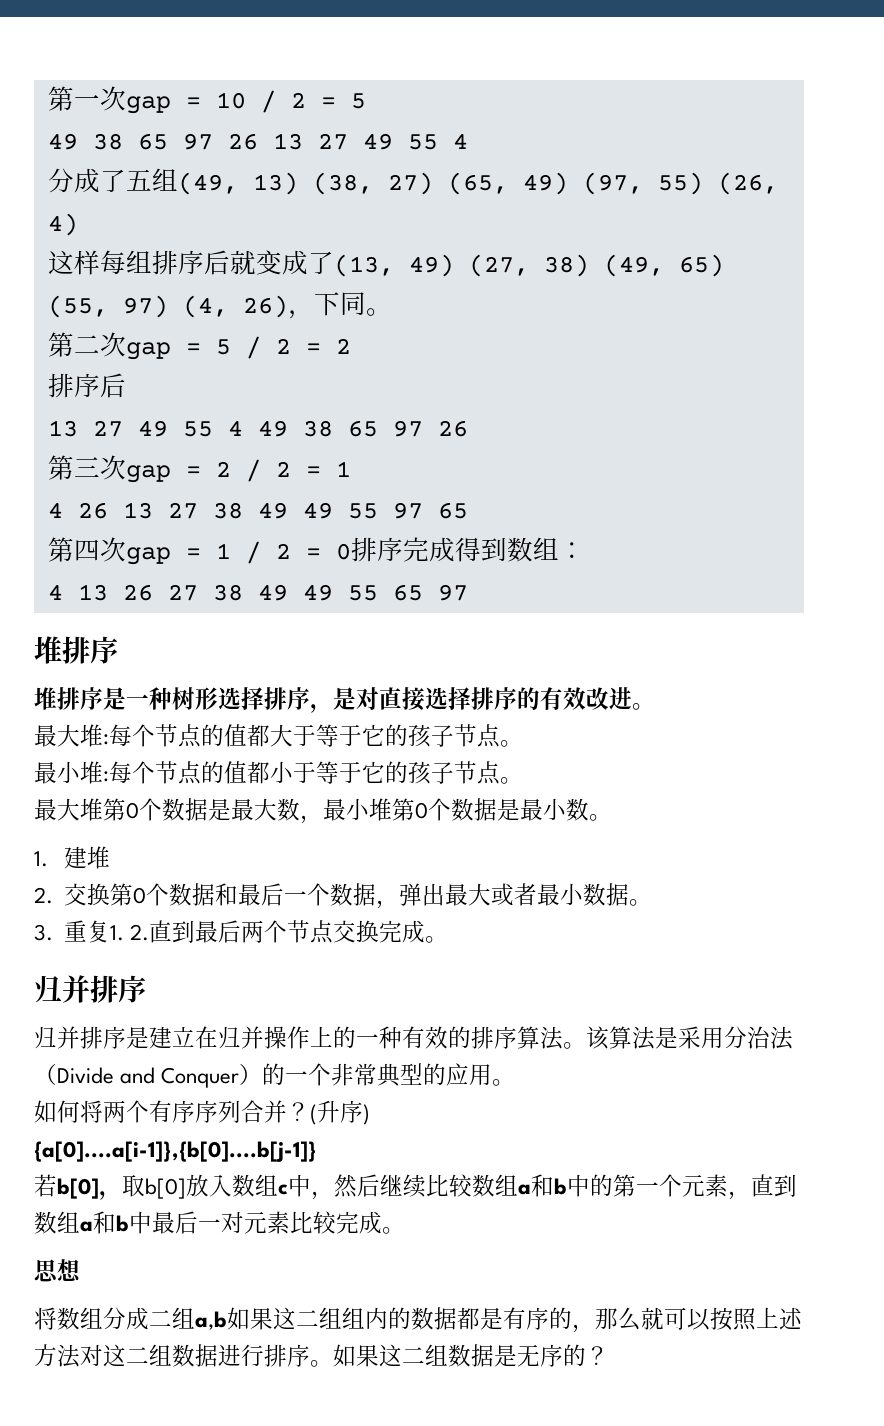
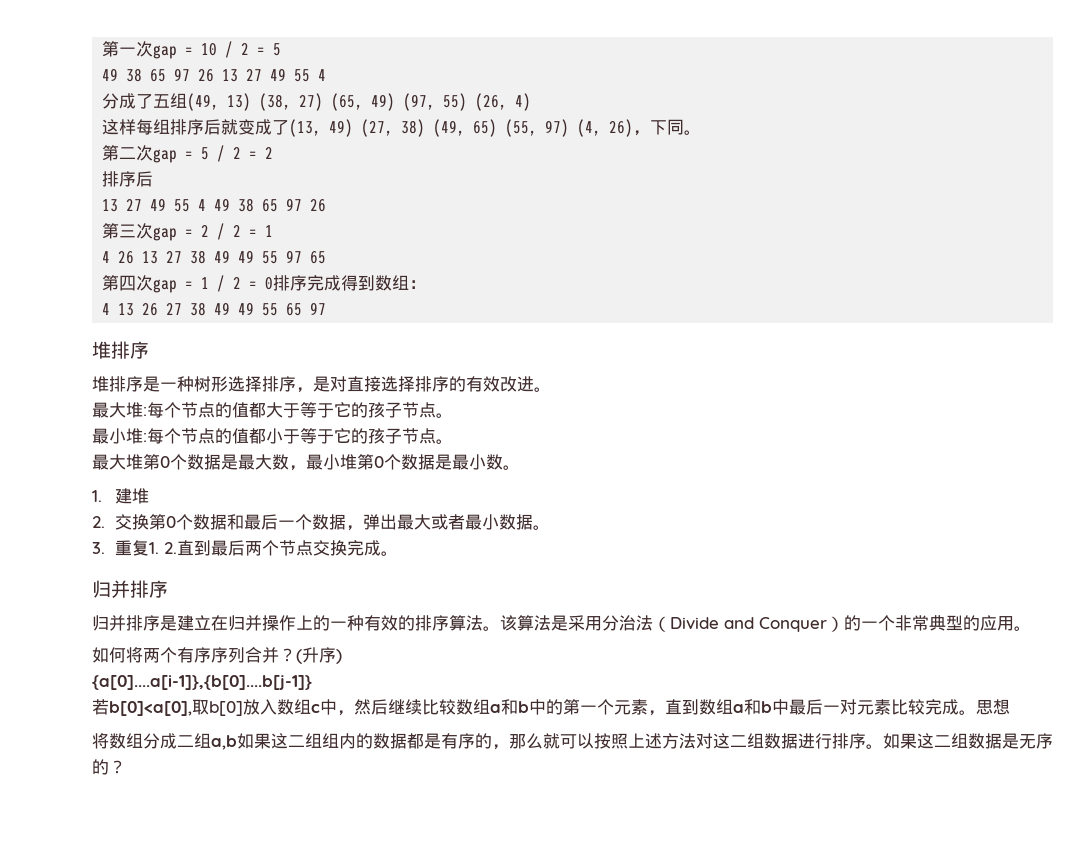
[57,1178,122,1200] b[0]， -> [109,701,192,716] b[0]<a[0],
(405, 1230) // -> (976, 712) none

